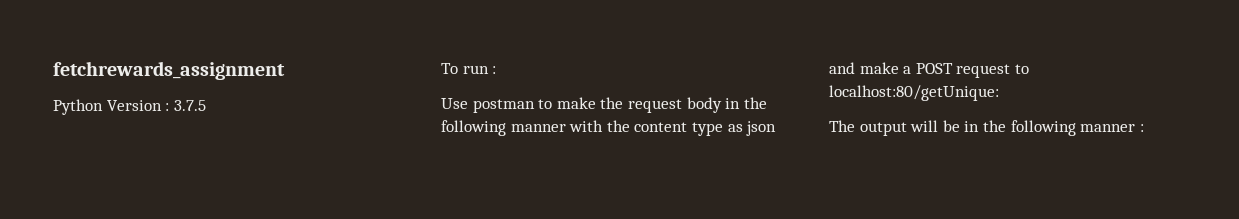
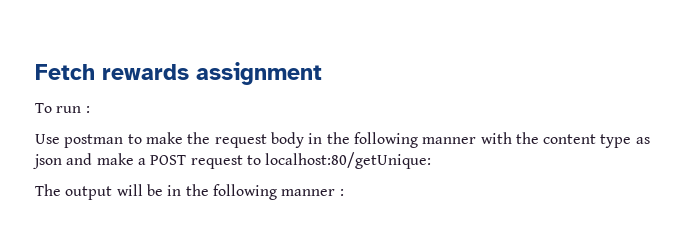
[53,61,285,80] [53,99,206,115] fetchrewards_assignment // Python Version : 3.7.5 -> [35,62,322,85] Fetch rewards assignment

